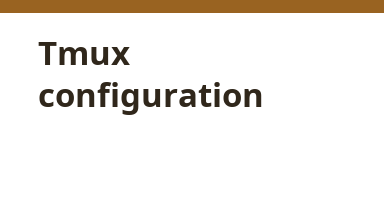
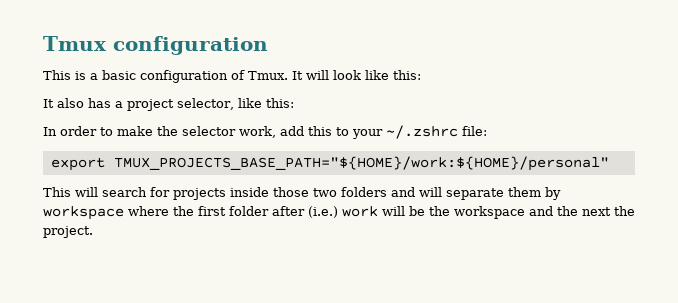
(264, 98) none -> [43,70,421,83] [43,98,294,111] [43,125,487,139] [50,156,609,171] [43,187,561,200] [43,206,635,220] [43,226,93,238] // This is a basic configuration of Tmux. It will look like this: // It also has a project selector, like this: // In order to make the selector work, add this to your ~/.zshrc file: // export TMUX_PROJECTS_BASE_PATH="${HOME}/work:${HOME}/personal" // This will search for projects inside those two folders and will separate them by workspace where the first folder after (i.e.) work will be the workspace and the next the project.

